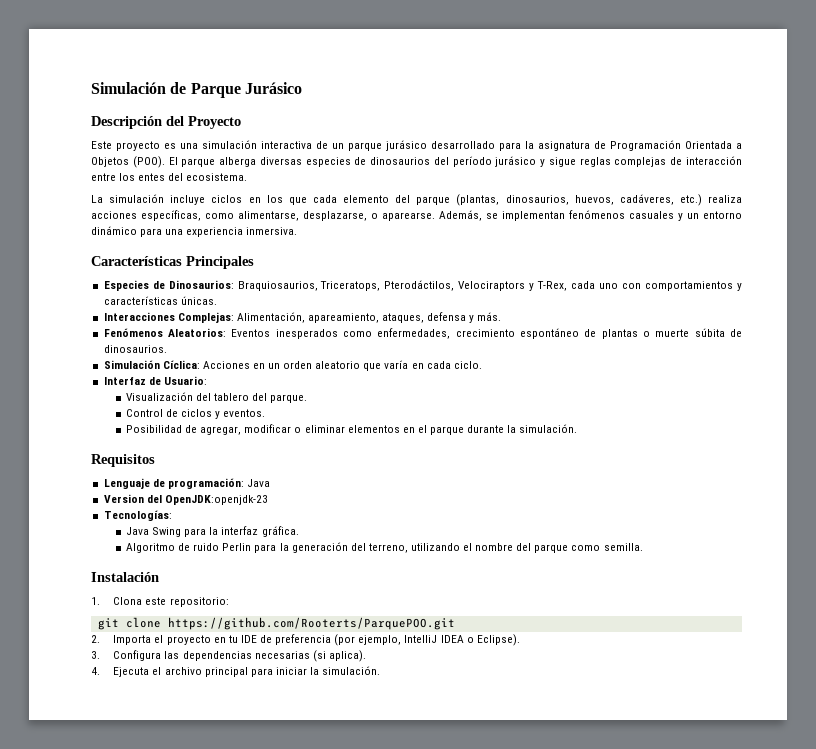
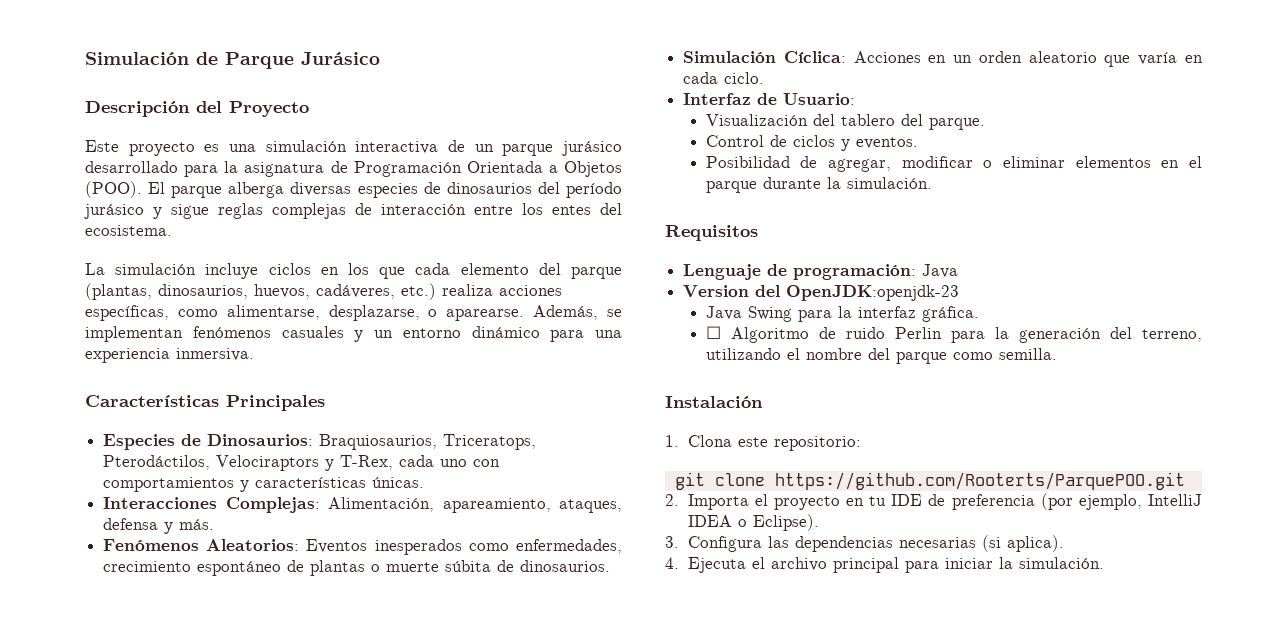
[103,510,172,521] // Tecnologías: -> (960, 293) none
(299, 531) none -> [705,326,721,339] ☐

